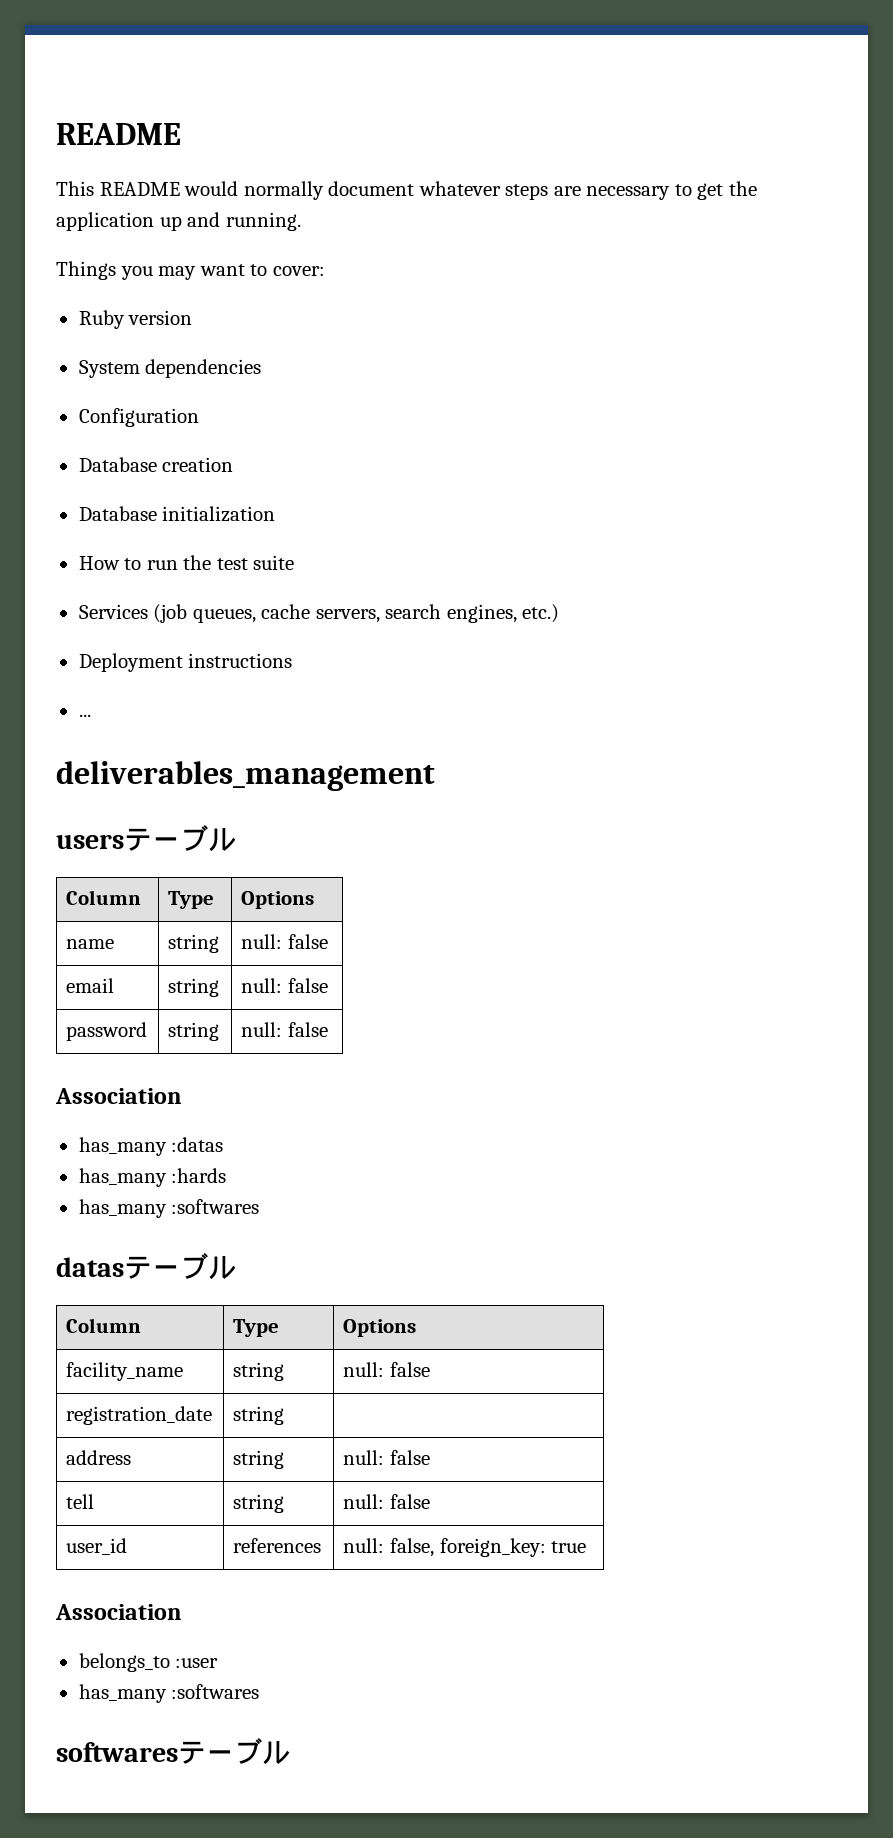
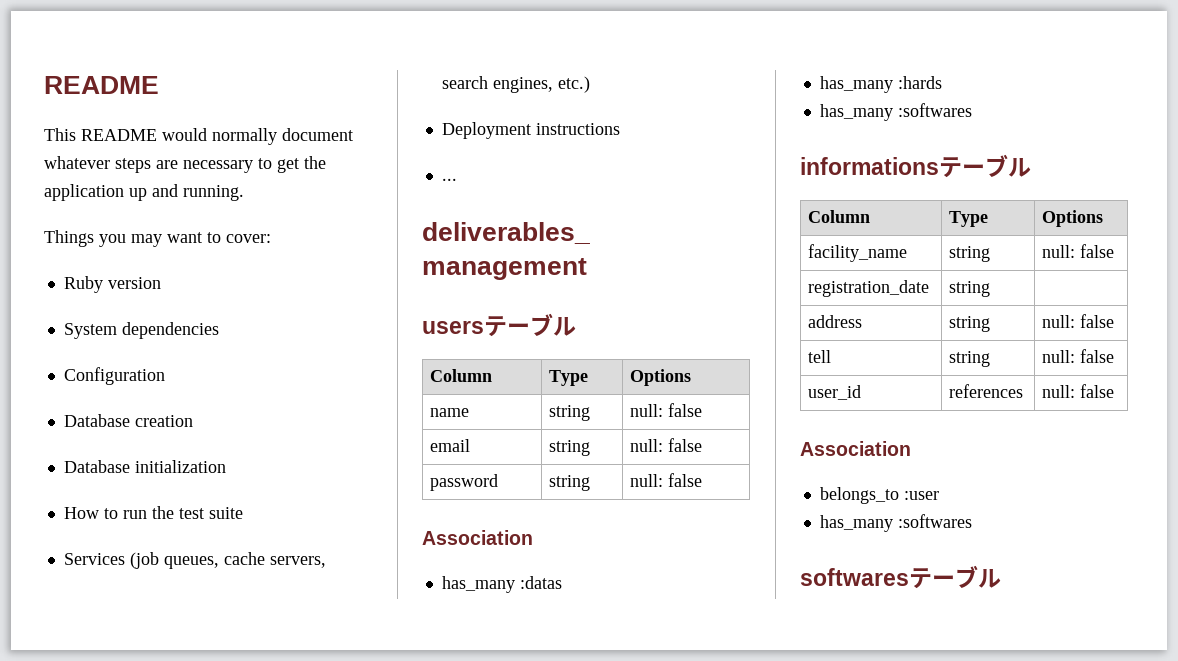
[56,1257,124,1277] datas -> [800,157,939,175] informations
[390,1538,587,1557] false, foreign_key: true -> [1079,384,1114,398] false

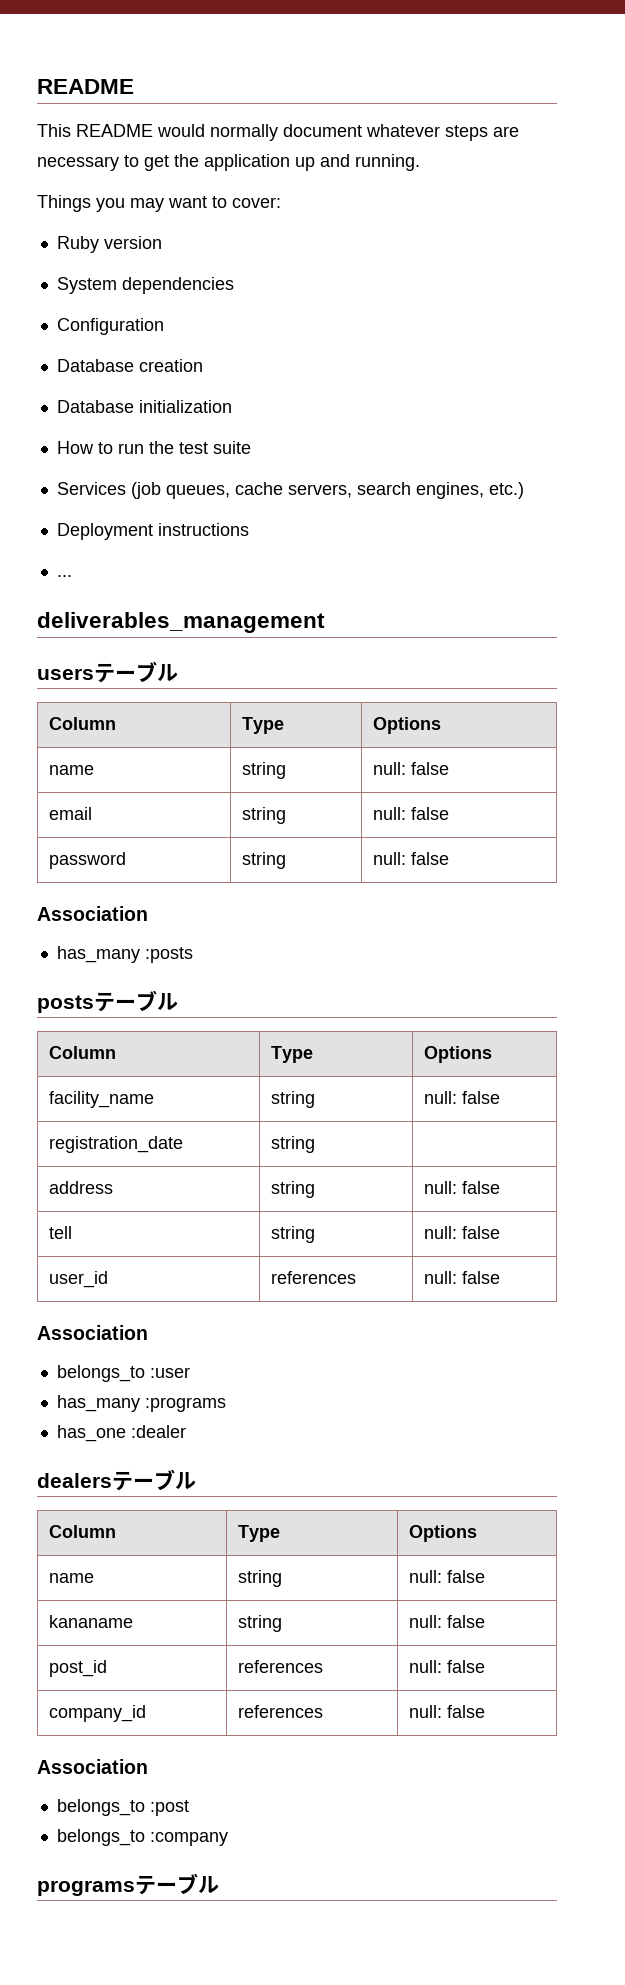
[519,576,562,589] [819,76,942,93] [819,103,972,121] [800,157,939,175] :datas // has_many :hards // has_many :softwares // informations -> [144,947,193,963] [37,995,94,1013] :posts // posts
[897,514,972,528] [800,568,909,586] :softwares // softwares -> [144,1397,226,1412] [56,1425,186,1442] [37,1469,196,1491] [49,1525,117,1538] [238,1525,281,1542] [409,1525,478,1542] [49,1573,95,1583] [238,1570,283,1587] [409,1570,486,1583] [49,1615,134,1628] [238,1615,283,1632] [409,1615,486,1628] [49,1660,108,1677] [238,1660,324,1673] [409,1660,486,1673] [49,1705,147,1722] [238,1705,324,1718] [409,1705,486,1718] [37,1759,148,1774] [56,1799,189,1816] [56,1829,228,1846] [37,1880,135,1896] :programs // has_one :dealer // dealersテーブル // Column | Type | Options // name | string | null: false // kananame | string | null: false // post_id | references | null: false // company_id | references | null: false // Association // belongs_to :post // belongs_to :company // programs

